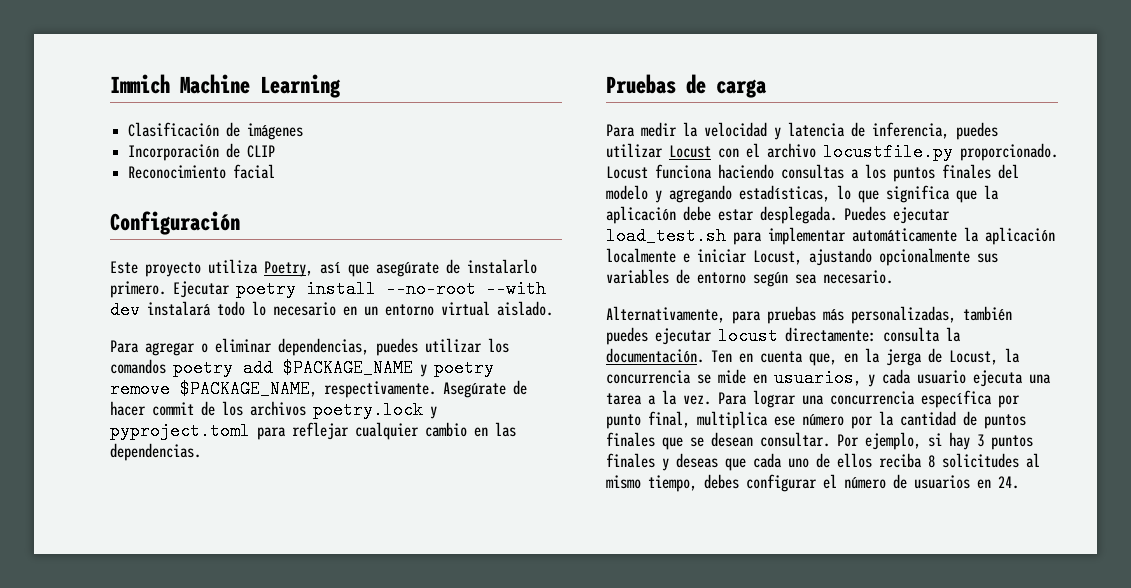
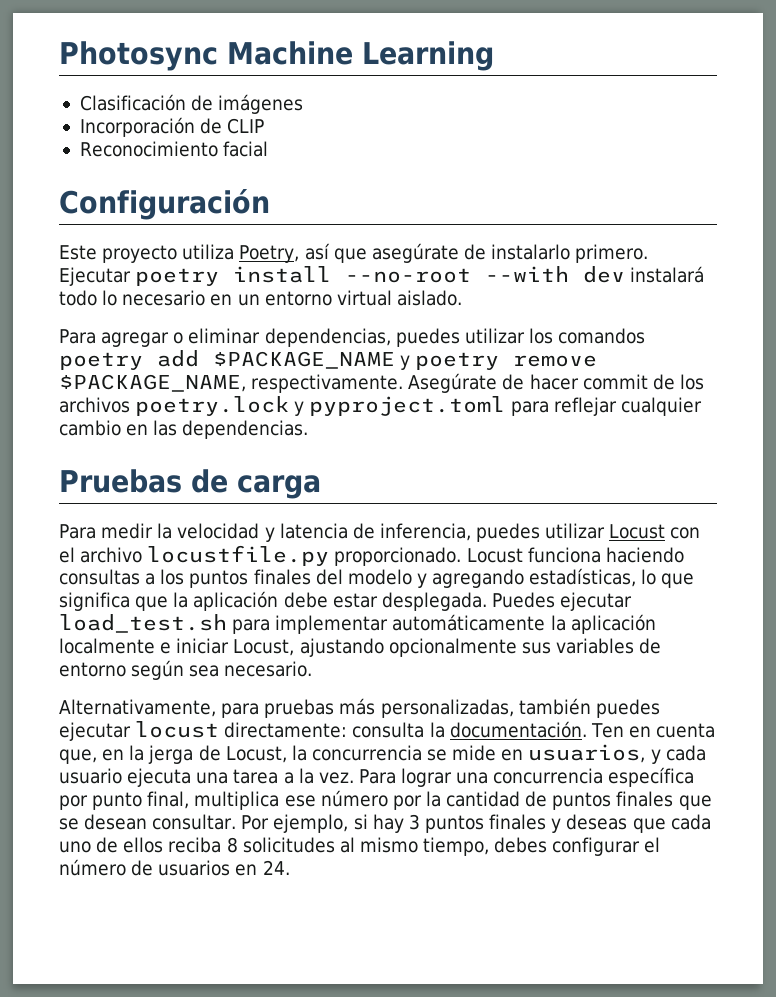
[110,74,170,94] Immich -> [59,41,218,71] Photosync

